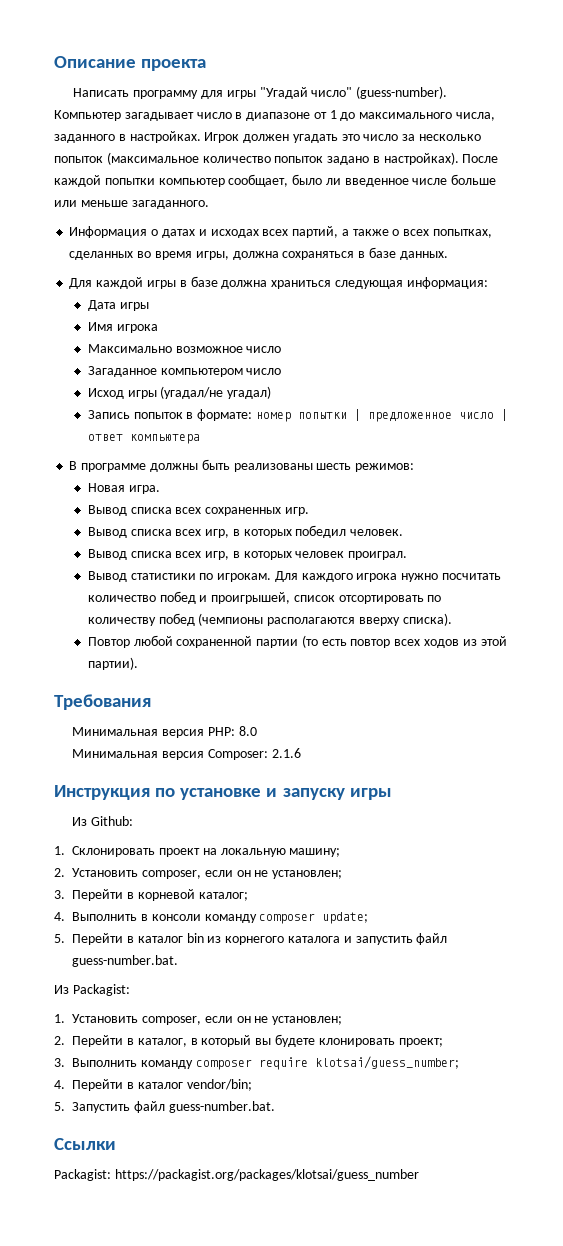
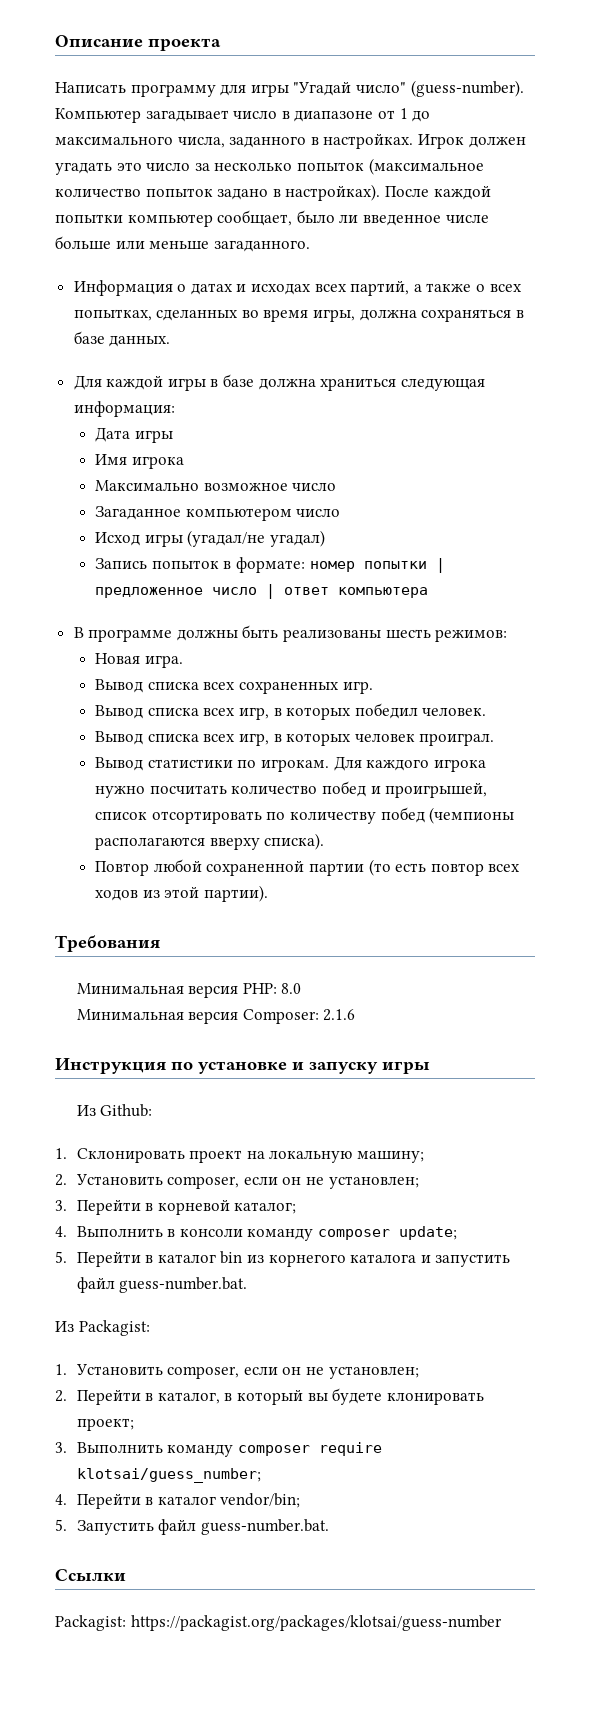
[114,1169,419,1181] https://packagist.org/packages/klotsai/guess_number -> [130,1615,502,1631] https://packagist.org/packages/klotsai/guess-number

